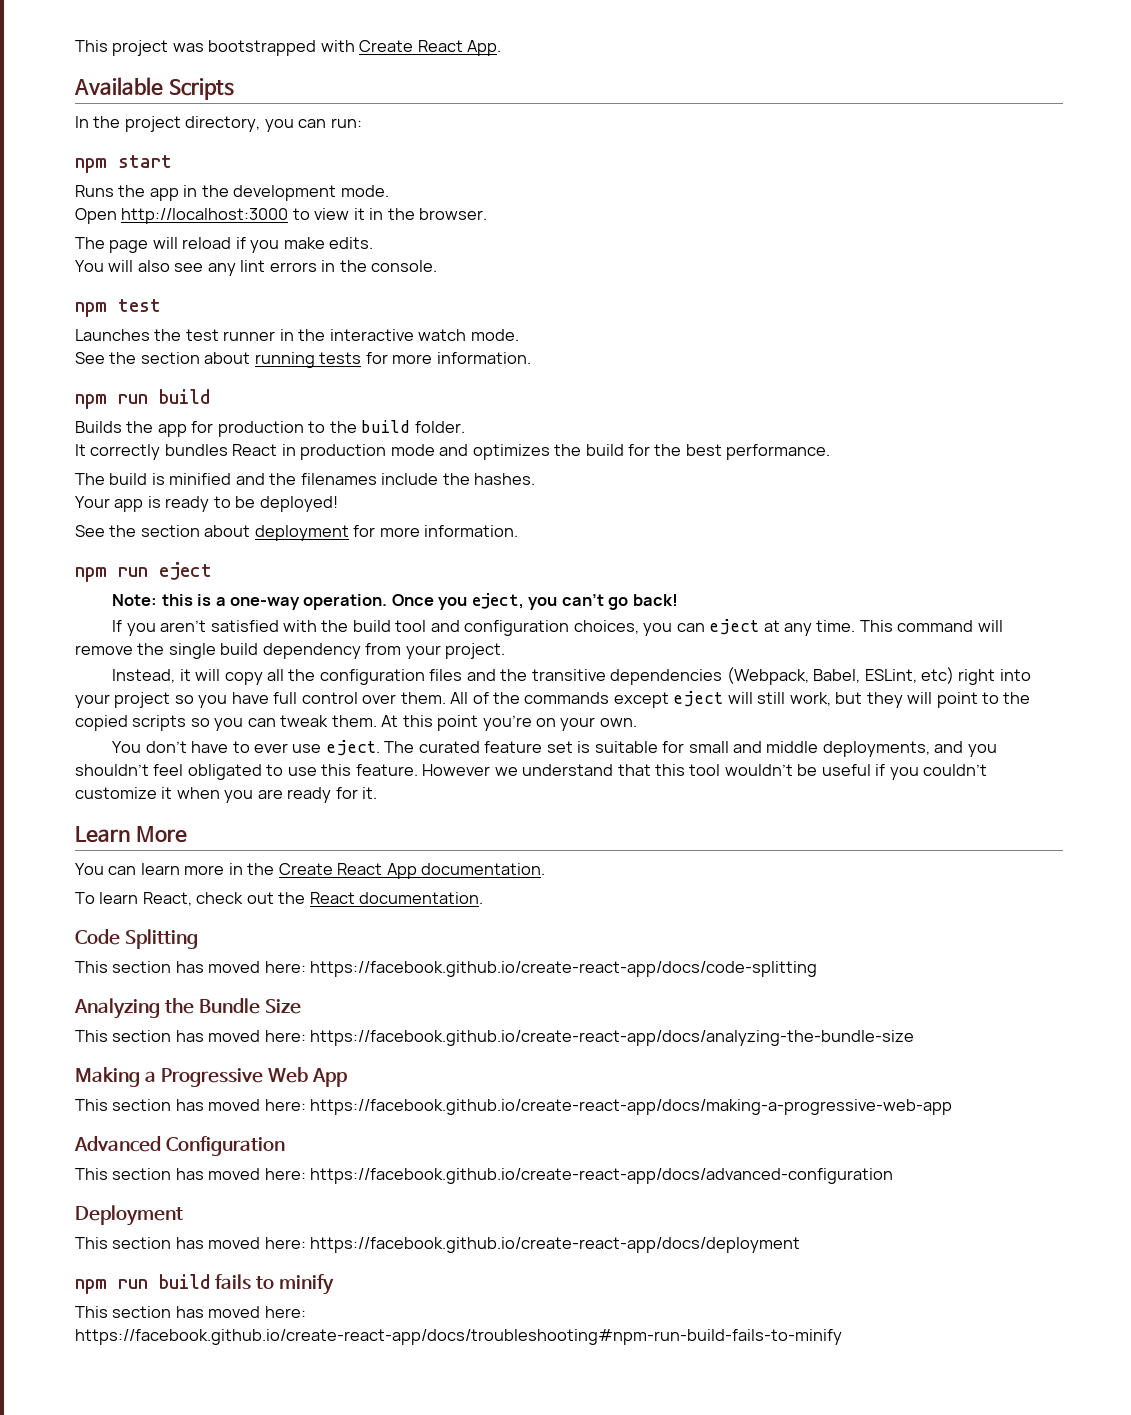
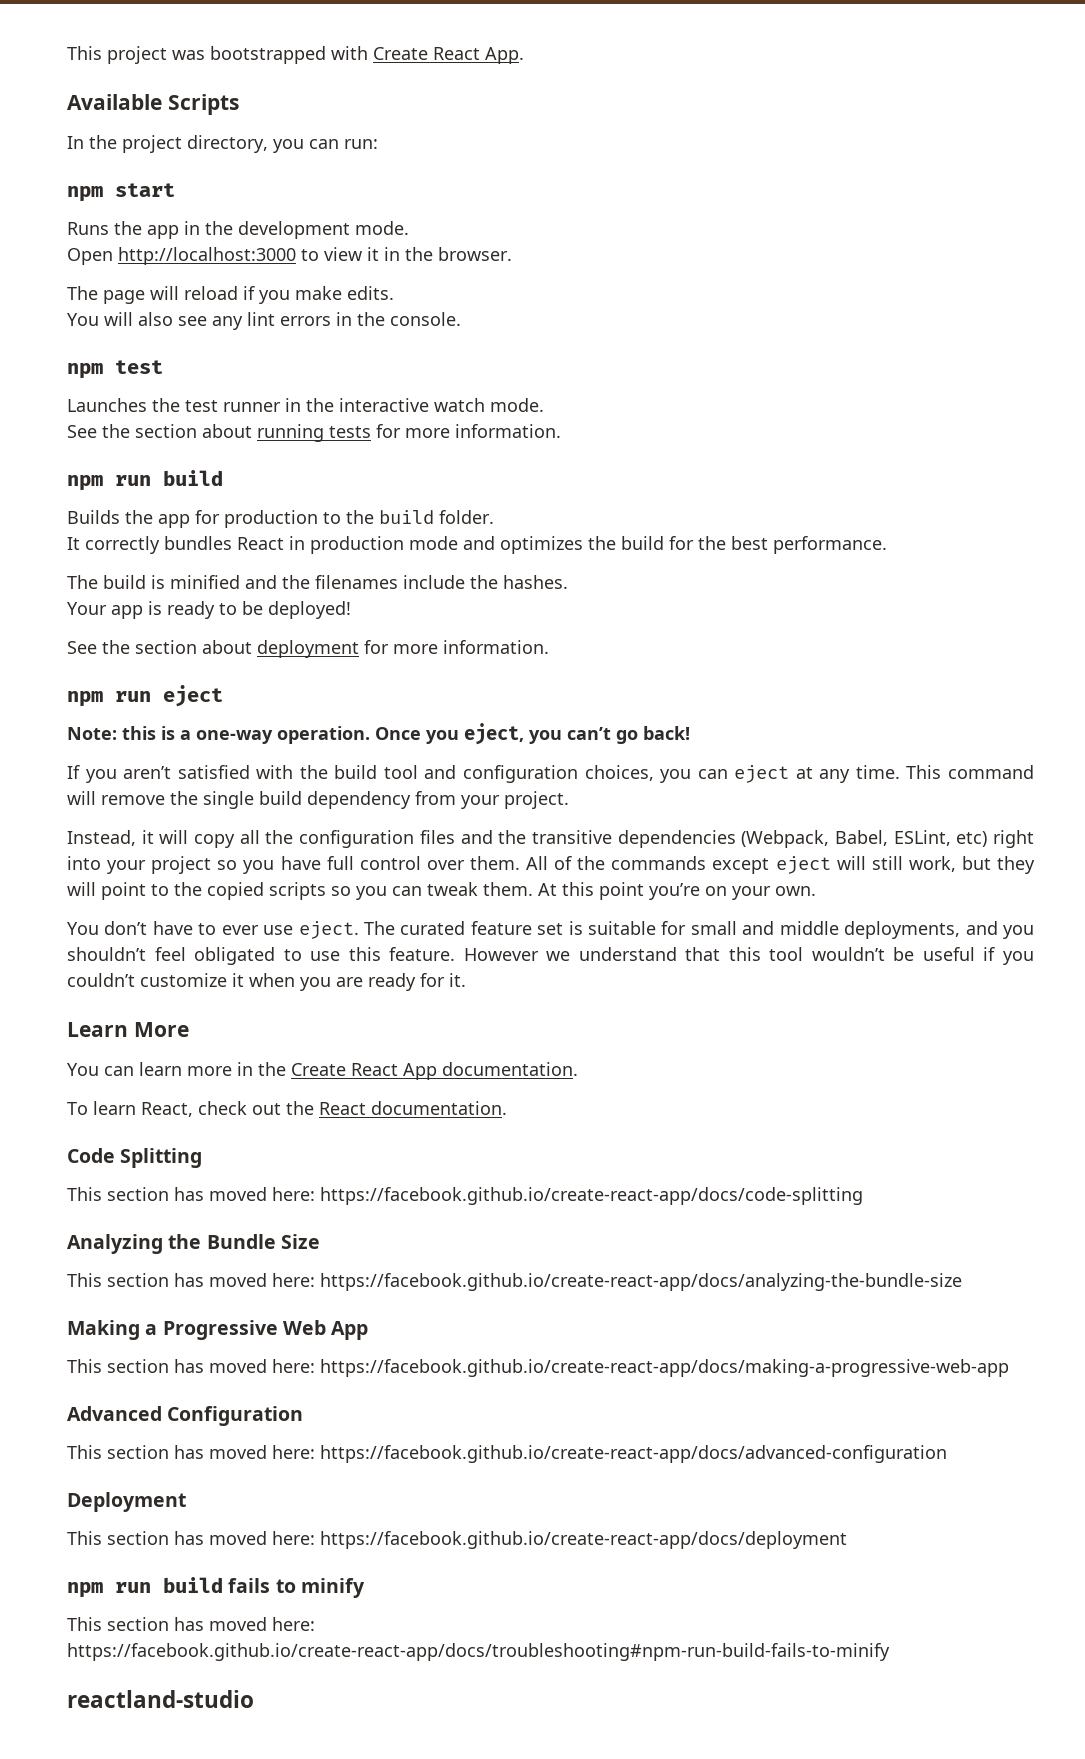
(842, 1337) none -> [67,1690,254,1708] // reactland-studio

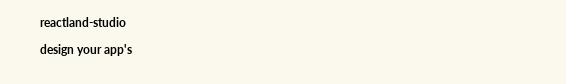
[67,46,524,64] [67,94,239,115] [67,135,378,153] [67,183,175,202] [67,221,409,239] [67,247,512,265] [67,286,394,304] [67,312,461,330] [67,360,163,379] [67,398,544,412] [67,424,561,442] [67,470,223,491] [67,510,494,528] [67,536,887,554] [67,575,568,589] [67,601,351,619] [67,640,549,658] [67,685,223,707] [67,723,690,745] [67,765,1034,783] [67,791,569,809] [67,830,1034,848] [67,856,1036,874] [67,882,816,900] [67,921,1035,939] [67,947,1034,965] [67,973,466,991] [67,1022,189,1037] [67,1062,578,1080] [67,1101,507,1117] [67,1148,203,1168] [67,1187,863,1205] [67,1234,320,1254] [67,1273,962,1291] [67,1320,369,1340] [67,1359,1009,1377] [67,1406,304,1426] [67,1445,947,1463] [67,1492,186,1512] [67,1531,847,1549] [67,1577,365,1598] [67,1617,315,1631] [67,1643,890,1661] [67,1690,254,1708] This project was bootstrapped with Create React App. // Available Scripts // In the project directory, you can run: // npm start // Runs the app in the development mode. // Open http://localhost:3000 to view it in the browser. // The page will reload if you make edits. // You will also see any lint errors in the console. // npm test // Launches the test runner in the interactive watch mode. // See the section about running tests for more information. // npm run build // Builds the app for production to the build folder. // It correctly bundles React in production mode and optimizes the build for the best performance. // The build is minified and the filenames include the hashes. // Your app is ready to be deployed! // See the section about deployment for more information. // npm run eject // Note: this is a one-way operation. Once you eject, you can’t go back! // If you aren’t satisfied with the build tool and configuration choices, you can eject at any time. This command will remove the single build dependency from your project. // Instead, it will copy all the configuration files and the transitive dependencies (Webpack, Babel, ESLint, etc) right into your project so you have full control over them. All of the commands except eject will still work, but they will point to the copied scripts so you can tweak them. At this point you’re on your own. // You don’t have to ever use eject. The curated feature set is suitable for small and middle deployments, and you shouldn’t feel obligated to use this feature. However we understand that this tool wouldn’t be useful if you couldn’t customize it when you are ready for it. // Learn More // You can learn more in the Create React App documentation. // To learn React, check out the React documentation. // Code Splitting // This section has moved here: https://facebook.github.io/create-react-app/docs/code-splitting // Analyzing the Bundle Size // This section has moved here: https://facebook.github.io/create-react-app/docs/analyzing-the-bundle-size // Making a Progressive Web App // This section has moved here: https://facebook.github.io/create-react-app/docs/making-a-progressive-web-app // Advanced Configuration // This section has moved here: https://facebook.github.io/create-react-app/docs/advanced-configuration // Deployment // This section has moved here: https://facebook.github.io/create-react-app/docs/deployment // npm run build fails to minify // This section has moved here: https://facebook.github.io/create-react-app/docs/troubleshooting#npm-run-build-fails-to-minify // reactland-studio -> [40,17,126,27] [40,44,133,56] reactland-studio // design your app's

